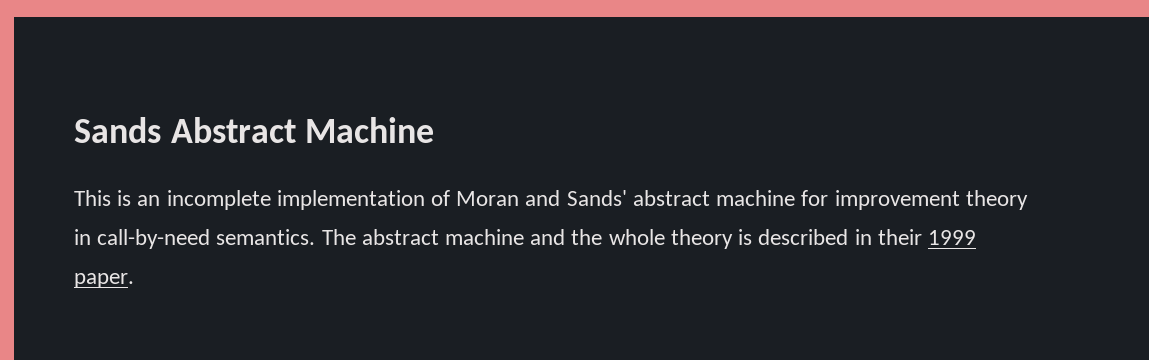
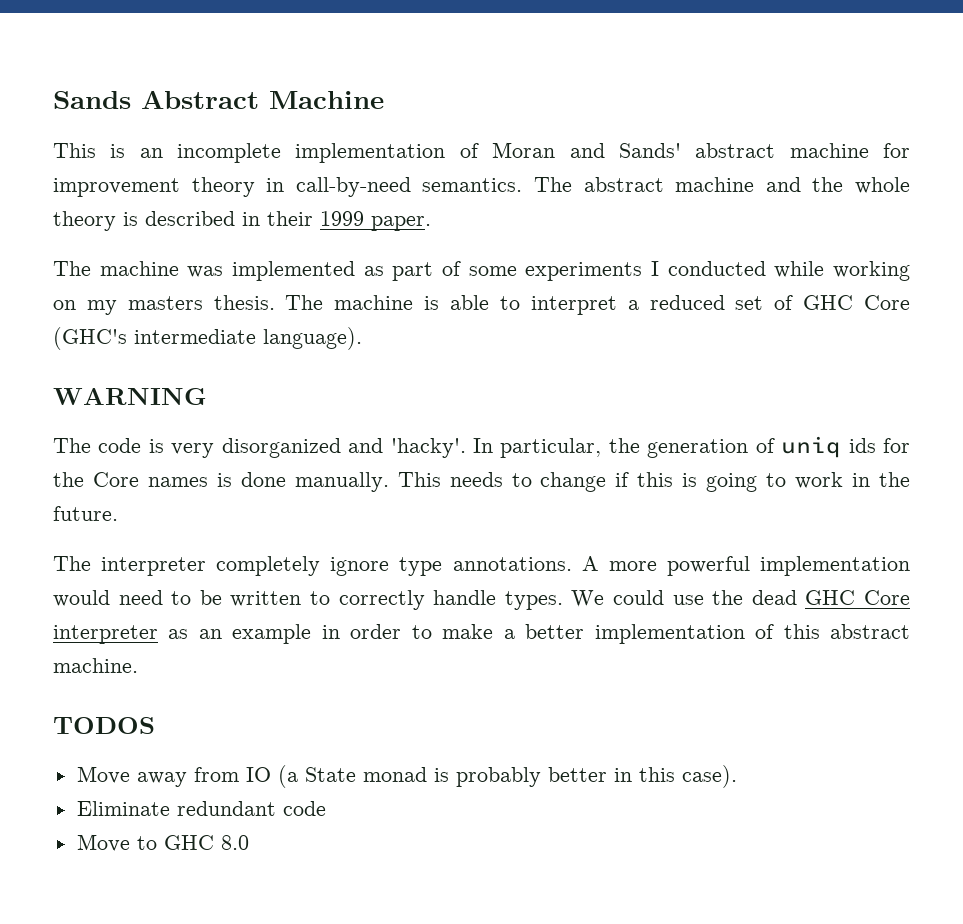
(134, 280) none -> [53,261,910,281] [53,295,911,315] [53,327,362,350] [53,388,207,405] [53,436,911,458] [53,472,911,492] [53,506,118,521] [53,556,910,576] [53,590,911,610] [53,624,910,644] [53,658,138,673] [53,717,155,734] [76,765,737,788] [76,801,326,816] [76,834,249,852] // The machine was implemented as part of some experiments I conducted while working on my masters thesis. The machine is able to interpret a reduced set of GHC Core (GHC's intermediate language). // WARNING // The code is very disorganized and 'hacky'. In particular, the generation of uniq ids for the Core names is done manually. This needs to change if this is going to work in the future. // The interpreter completely ignore type annotations. A more powerful implementation would need to be written to correctly handle types. We could use the dead GHC Core interpreter as an example in order to make a better implementation of this abstract machine. // TODOS // Move away from IO (a State monad is probably better in this case). // Eliminate redundant code // Move to GHC 8.0

